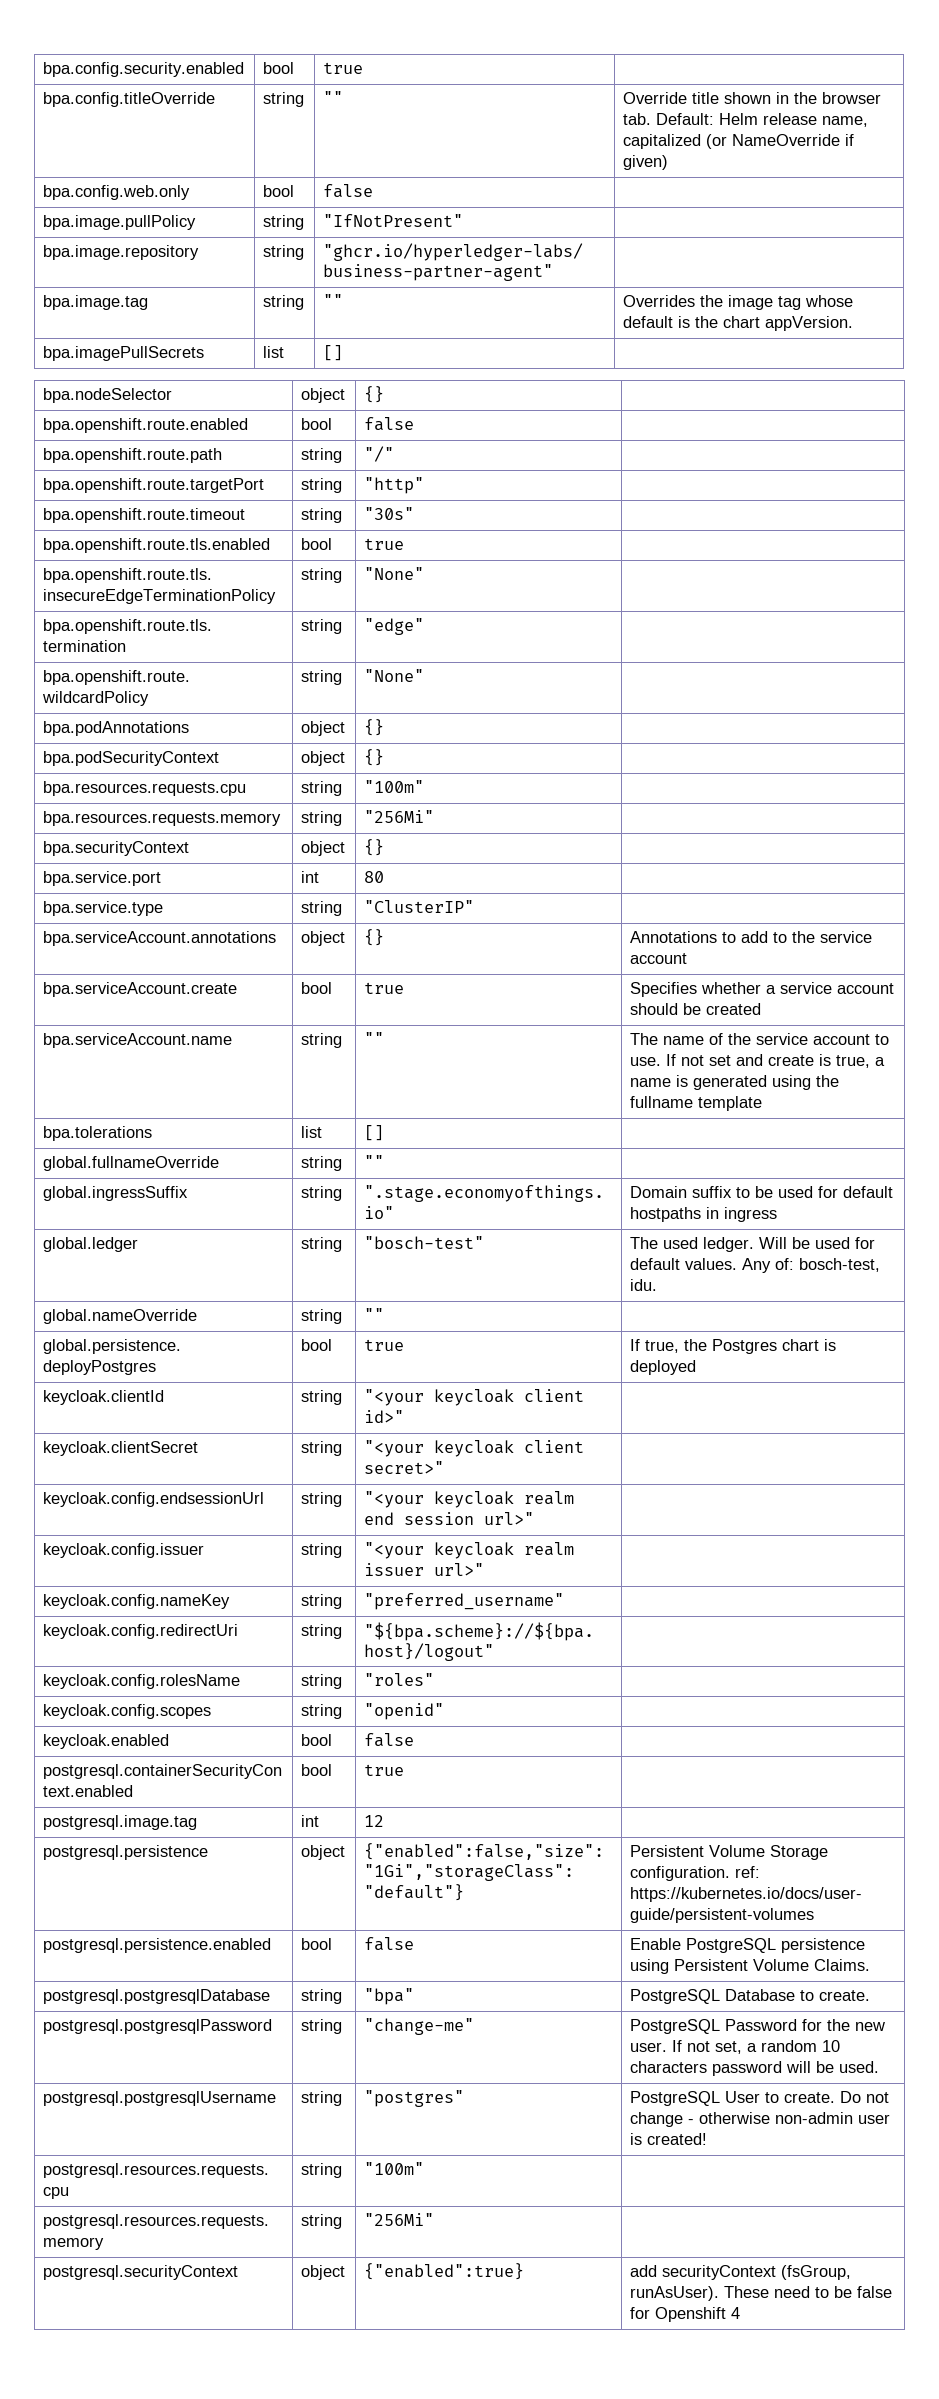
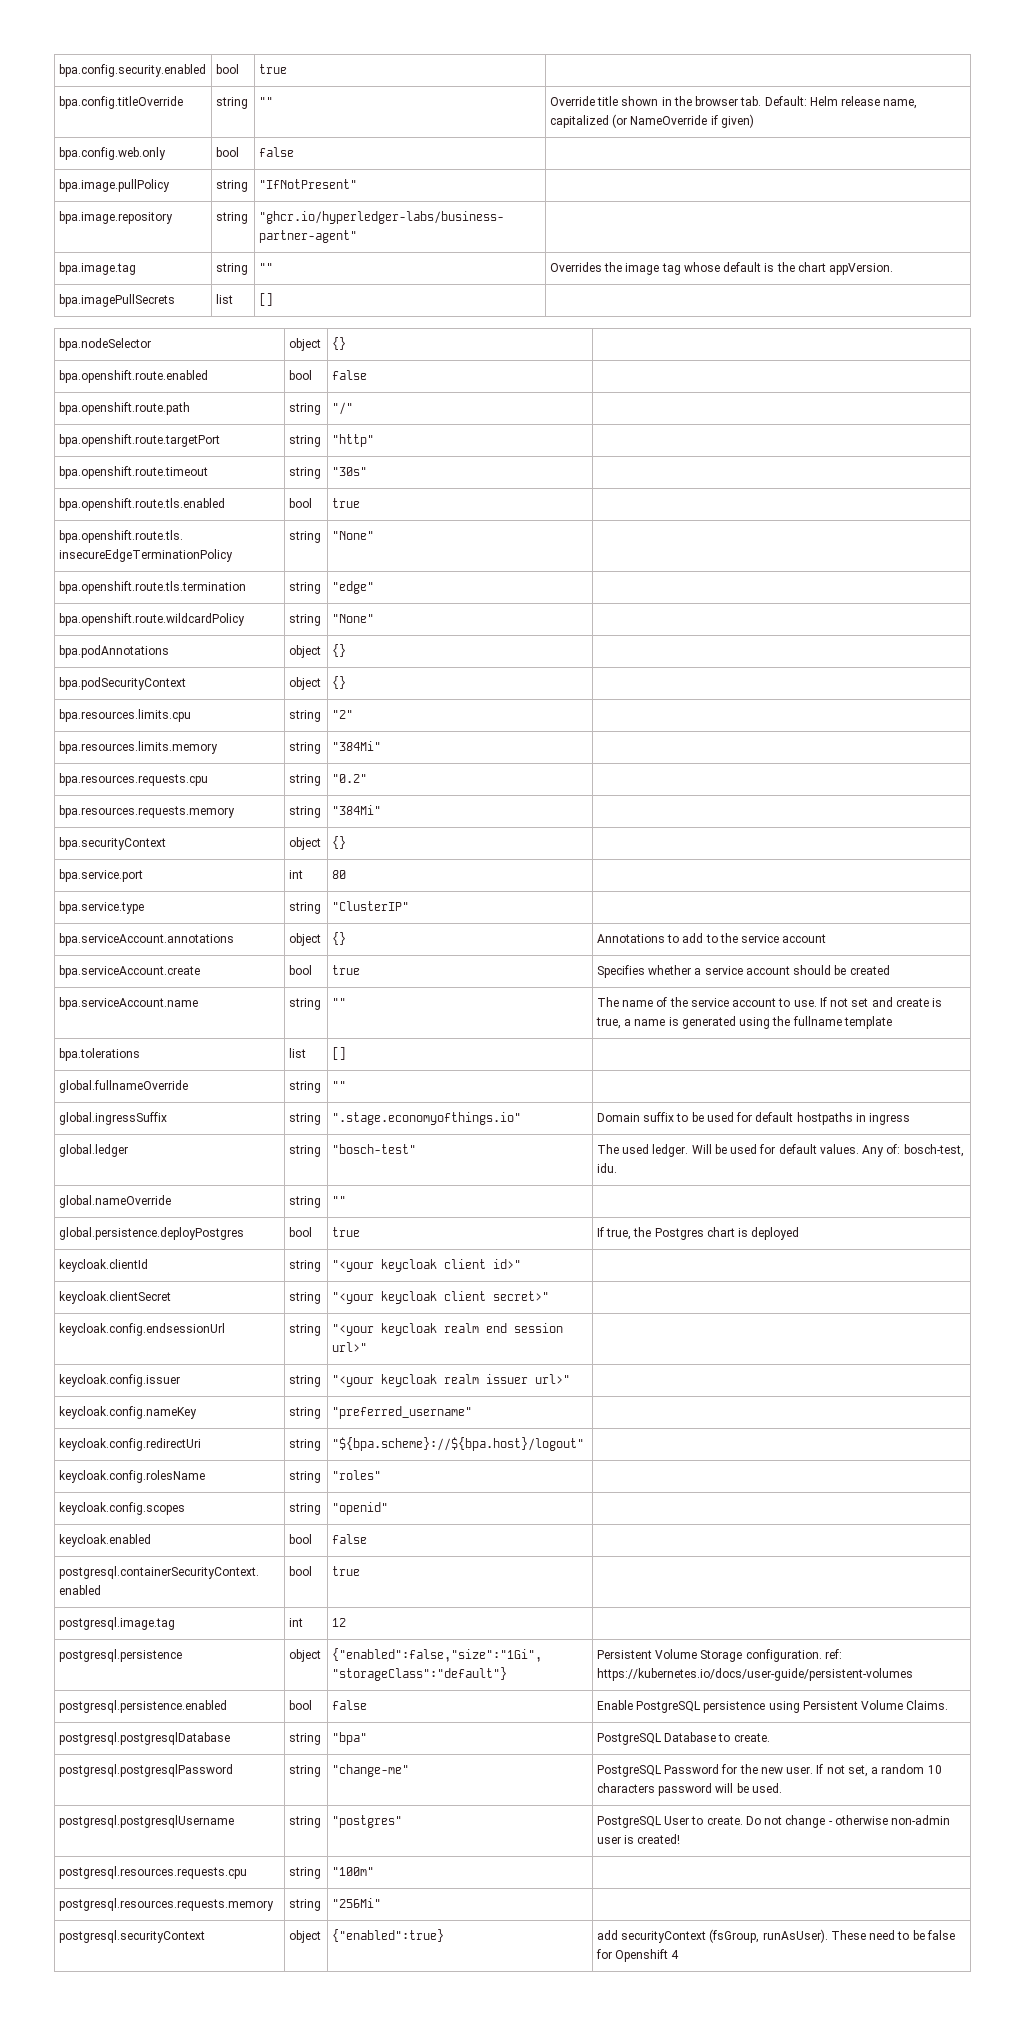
(385, 757) none -> [58,709,191,722] [288,710,321,722] [331,710,353,719] [58,741,218,754] [288,742,321,754] [331,741,381,751] // bpa.resources.limits.cpu | string | "2" | // bpa.resources.limits.memory | string | "384Mi" |
[364,780,425,793] "100m" -> [331,774,367,783] "0.2"
[364,810,435,823] "256Mi" -> [331,805,381,815] "384Mi"

